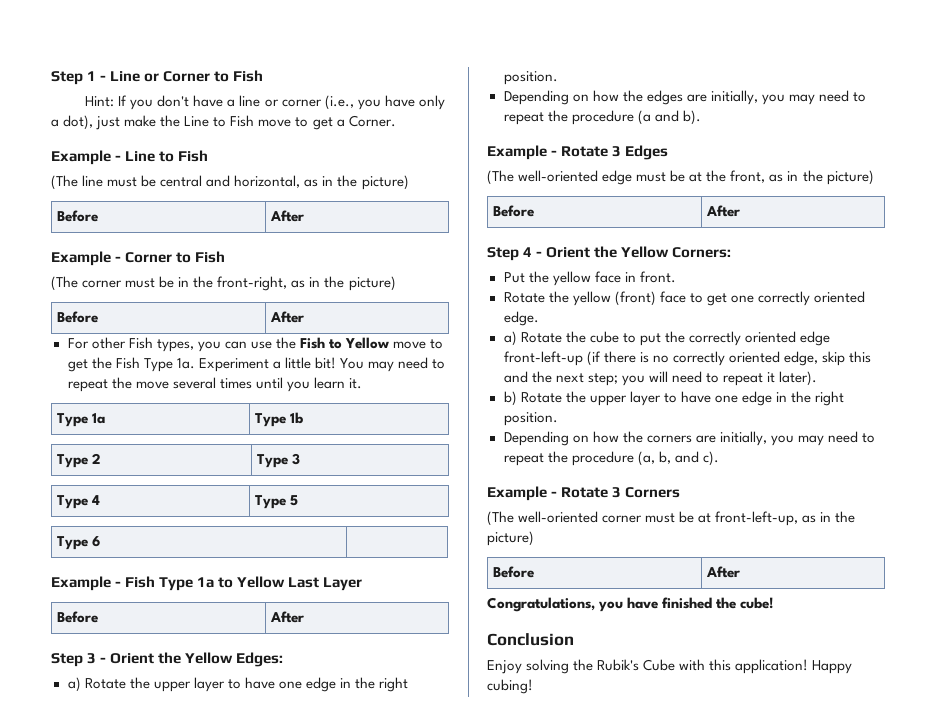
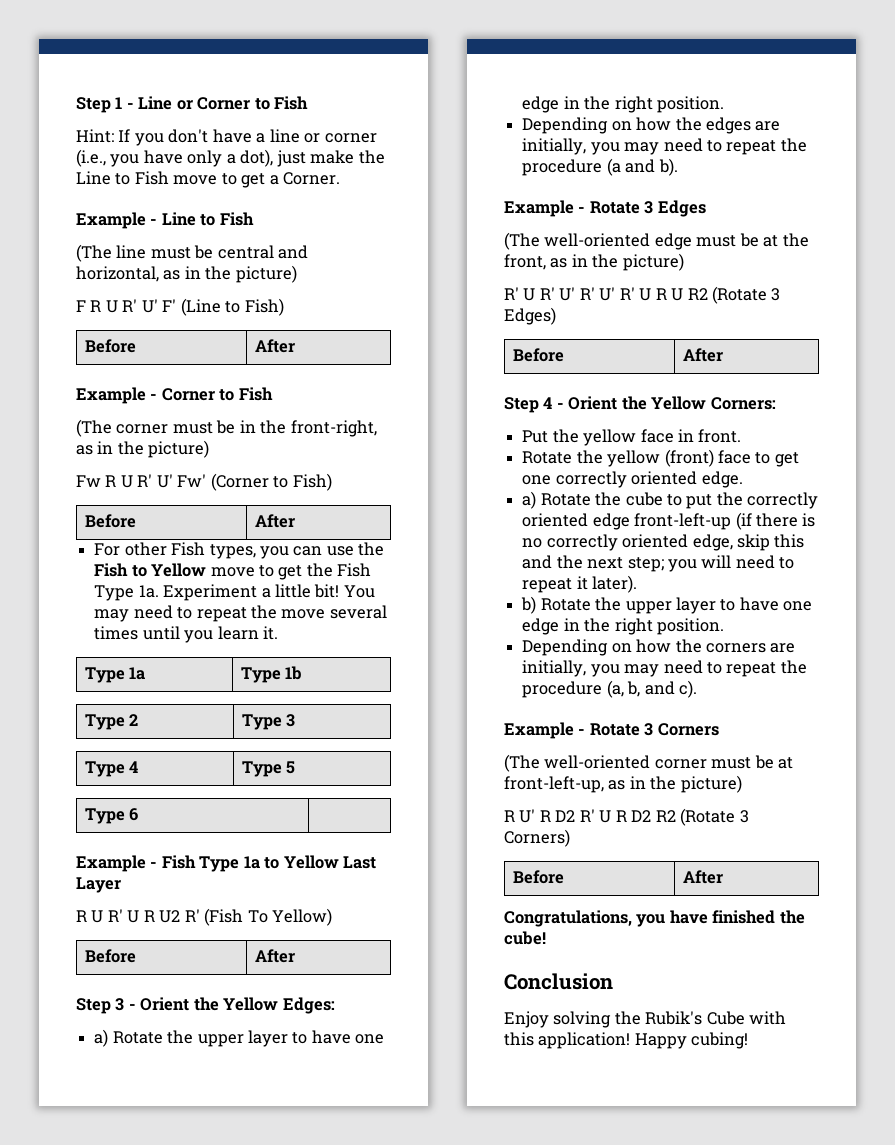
(409, 182) none -> [76,298,284,316] // F R U R' U' F' (Line to Fish)
(396, 283) none -> [76,473,332,491] // Fw R U R' U' Fw' (Corner to Fish)
(363, 584) none -> [76,908,333,926] // R U R' U R U2 R' (Fish To Yellow)
(874, 177) none -> [504,286,781,304] [504,307,556,325] // R' U R' U' R' U' R' U R U R2 (Rotate 3 Edges)
(534, 538) none -> [504,808,749,826] [504,829,570,847] // R U' R D2 R' U R D2 R2 (Rotate 3 Corners)

